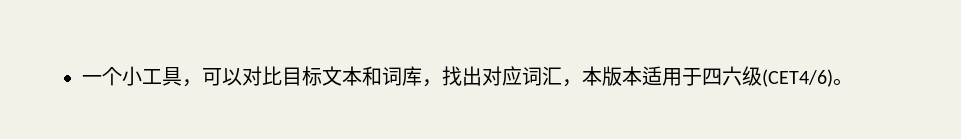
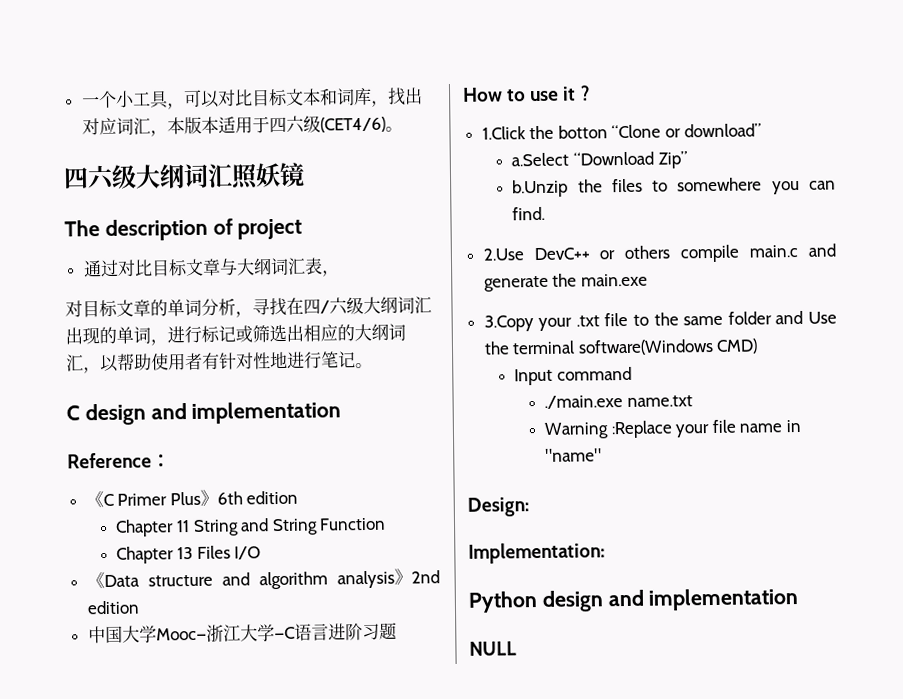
(853, 82) none -> [63,162,305,191] [64,218,303,241] [82,257,340,278] [65,296,432,318] [65,323,406,346] [66,351,373,374] [66,401,342,426] [67,452,171,469] [85,489,299,508] [115,517,387,537] [116,545,262,564] [86,568,440,590] [86,600,140,615] [87,622,397,644] [462,85,590,102] [481,123,761,140] [511,151,687,169] [512,177,836,198] [512,206,546,221] [482,243,836,263] [483,273,648,292] [483,310,838,332] [483,338,759,356] [514,366,632,386] [544,395,693,409] [544,419,801,439] [545,448,603,462] [467,497,529,517] [468,542,605,564] [468,588,800,613] [469,641,517,656] // 四六级大纲词汇照妖镜 // The description of project // 通过对比目标文章与大纲词汇表， // 对目标文章的单词分析，寻找在四/六级大纲词汇出现的单词，进行标记或筛选出相应的大纲词汇，以帮助使用者有针对性地进行笔记。 // C design and implementation // Reference： // 《C Primer Plus》6th edition // Chapter 11 String and String Function // Chapter 13 Files I/O // 《Data structure and algorithm analysis》2nd edition // 中国大学Mooc—浙江大学—C语言进阶习题 // How to use it ? // 1.Click the botton “Clone or download” // a.Select “Download Zip” // b.Unzip the files to somewhere you can find. // 2.Use DevC++ or others compile main.c and generate the main.exe // 3.Copy your .txt file to the same folder and Use the terminal software(Windows CMD) // Input command // ./main.exe name.txt // Warning :Replace your file name in "name" // Design: // Implementation: // Python design and implementation // NULL

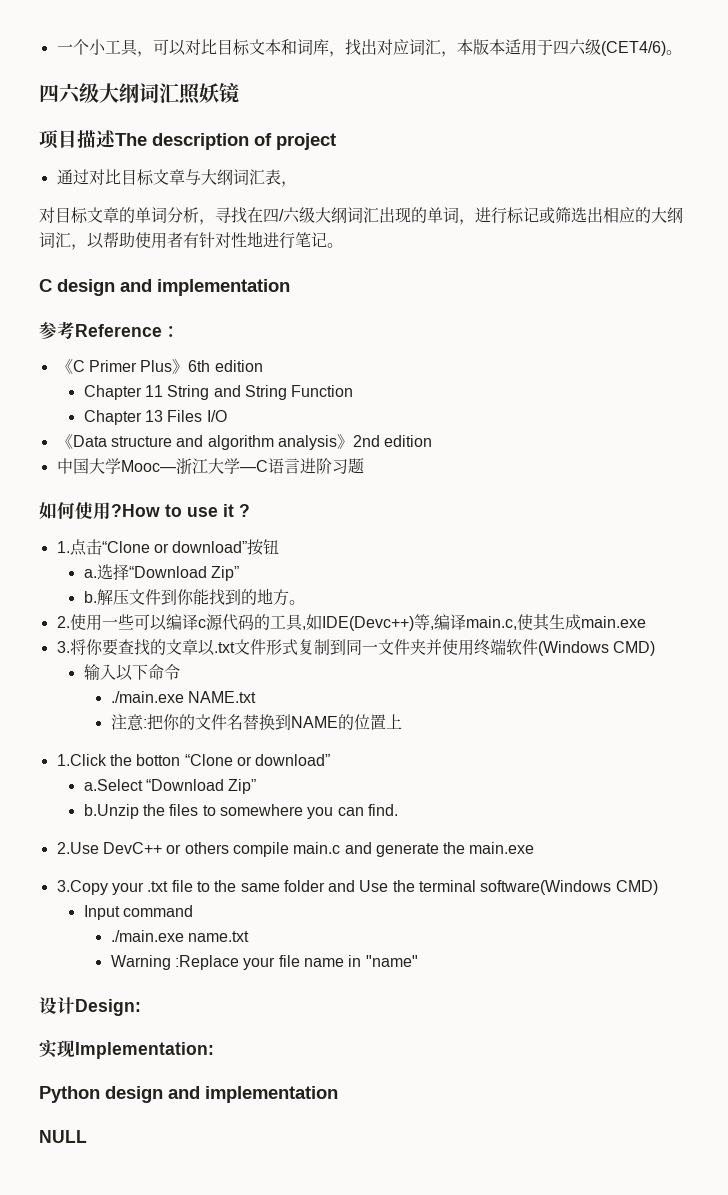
(305, 174) none -> [39,130,116,149] 项目描述
(342, 412) none -> [39,321,75,339] 参考
[462,87,503,102] How -> [39,502,160,520] 如何使用?How
(590, 93) none -> [56,539,280,556] [83,564,239,581] [83,588,305,606] [56,614,646,631] [56,639,655,656] [83,664,180,681] [110,691,256,703] [110,714,402,731] // 1.点击“Clone or download”按钮 // a.选择“Download Zip” // b.解压文件到你能找到的地方。 // 2.使用一些可以编译c源代码的工具,如IDE(Devc++)等,编译main.c,使其生成main.exe // 3.将你要查找的文章以.txt文件形式复制到同一文件夹并使用终端软件(Windows CMD) // 输入以下命令 // ./main.exe NAME.txt // 注意:把你的文件名替换到NAME的位置上
(603, 455) none -> [39,997,75,1014] 设计
(529, 507) none -> [39,1040,75,1058] 实现

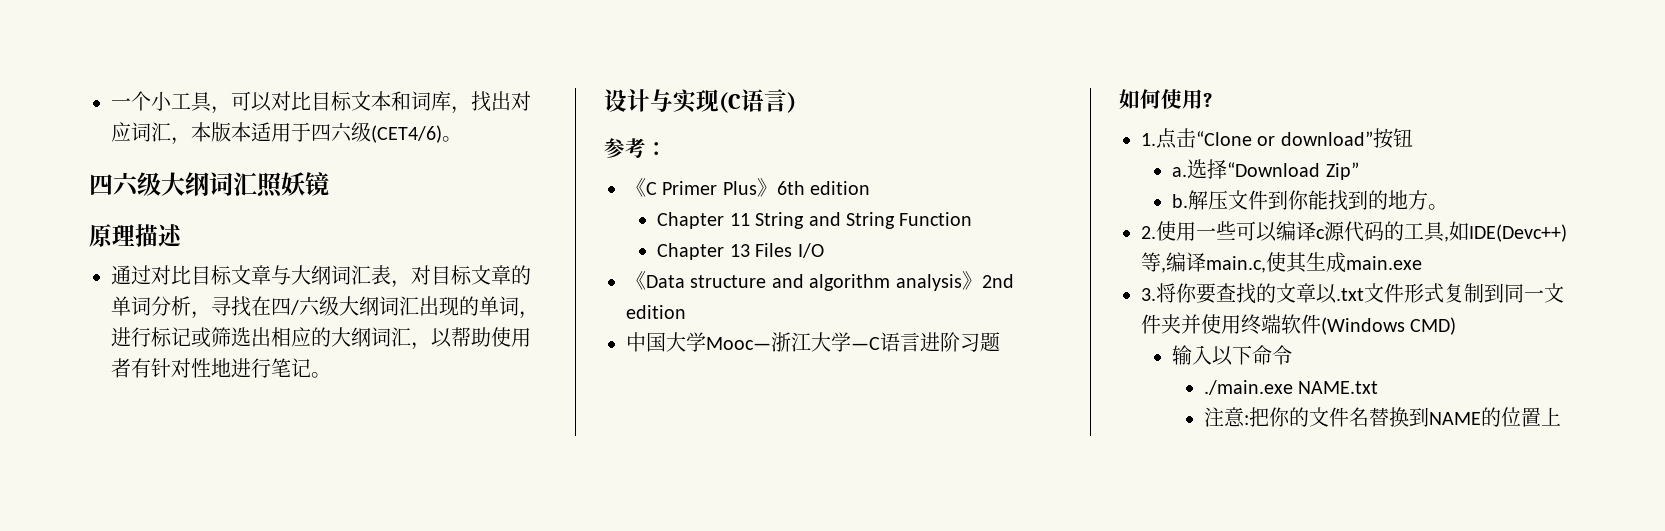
[39,130,77,149] 项目 -> [89,224,135,247] 原理
[115,133,336,150] The description of project -> (182, 235) none
(297, 184) // -> (411, 284) none
[39,279,290,296] C design and implementation -> [604,89,796,113] 设计与实现(C语言)
[75,324,162,337] Reference -> (646, 148) none
[111,504,234,517] ?How to use it -> (1203, 99) none
[56,754,331,766] [83,779,257,794] [83,804,398,819] [56,842,535,857] [56,880,658,895] [83,905,193,920] [110,930,249,942] [110,955,418,970] [39,997,141,1016] [39,1040,214,1059] [39,1086,338,1103] [39,1130,87,1143] // 1.Click the botton “Clone or download” // a.Select “Download Zip” // b.Unzip the files to somewhere you can find. // 2.Use DevC++ or others compile main.c and generate the main.exe // 3.Copy your .txt file to the same folder and Use the terminal software(Windows CMD) // Input command // ./main.exe name.txt // Warning :Replace your file name in "name" // 设计Design: // 实现Implementation: // Python design and implementation // NULL -> (1561, 416) none

